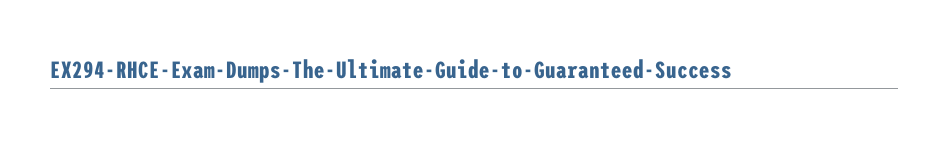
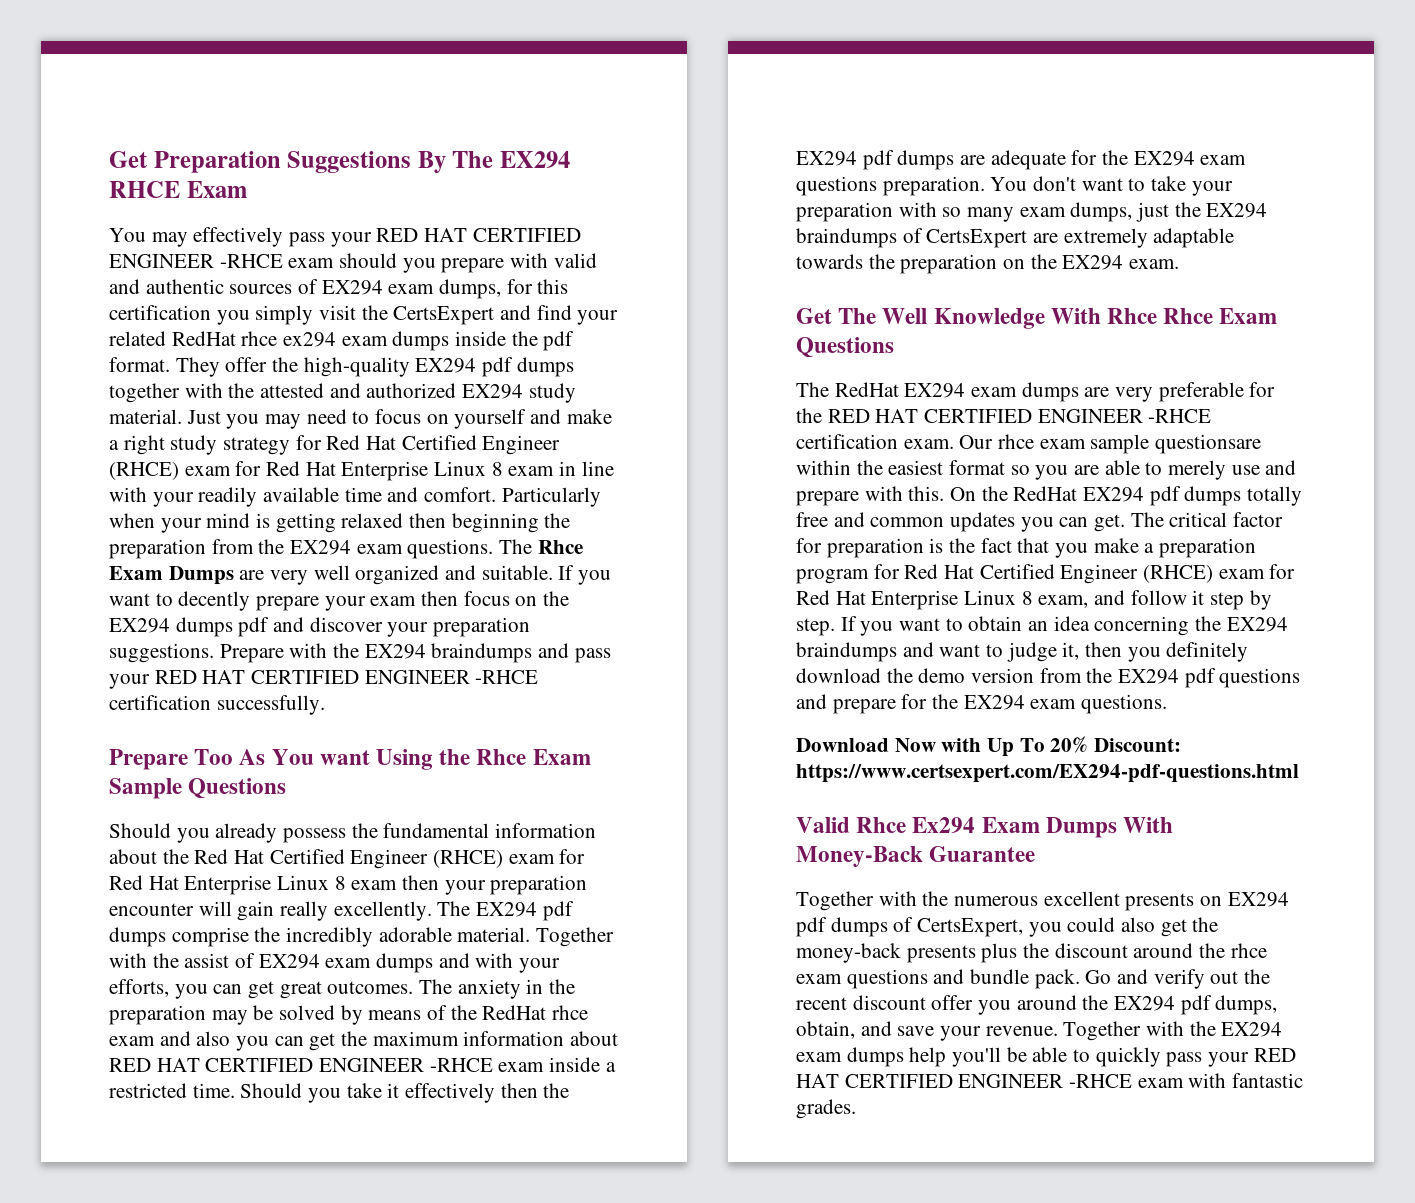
[50,59,732,83] EX294-RHCE-Exam-Dumps-The-Ultimate-Guide-to-Guaranteed-Success -> [109,151,571,173] [109,181,247,198] [109,227,581,247] [109,253,597,273] [109,279,569,299] [109,305,619,325] [109,331,575,351] [109,357,574,377] [109,383,576,403] [109,409,612,429] [109,435,561,455] [109,461,614,481] [109,487,601,507] [109,513,571,533] [109,539,583,559] [109,565,612,585] [109,591,570,611] [109,617,531,637] [109,643,611,663] [109,670,539,689] [109,695,325,715] [109,749,591,770] [109,778,287,799] [109,823,597,843] [109,849,586,869] [109,875,588,895] [109,901,574,921] [109,927,615,947] [109,953,561,973] [109,979,576,999] [109,1005,589,1025] [109,1031,619,1051] [109,1057,616,1072] [109,1083,570,1103] [796,150,1247,170] [796,176,1233,196] [796,202,1268,222] [796,228,1235,248] [796,254,1180,274] [796,308,1278,329] [796,337,894,358] [796,382,1276,402] [796,408,1212,423] [796,434,1262,454] [796,460,1297,480] [796,486,1303,506] [796,512,1284,532] [796,538,1257,558] [796,564,1296,584] [796,590,1272,610] [796,616,1288,636] [796,642,1249,662] [796,668,1301,688] [796,694,1168,714] [796,736,1182,757] [796,764,1299,783] [796,817,1174,838] [796,846,1036,867] [796,891,1289,911] [796,917,1219,937] [796,943,1267,963] [796,969,1271,989] [796,995,1278,1015] [796,1021,1283,1041] [796,1047,1296,1067] [796,1073,1304,1088] [796,1099,856,1119] Get Preparation Suggestions By The EX294 RHCE Exam // You may effectively pass your RED HAT CERTIFIED ENGINEER -RHCE exam should you prepare with valid and authentic sources of EX294 exam dumps, for this certification you simply visit the CertsExpert and find your related RedHat rhce ex294 exam dumps inside the pdf format. They offer the high-quality EX294 pdf dumps together with the attested and authorized EX294 study material. Just you may need to focus on yourself and make a right study strategy for Red Hat Certified Engineer (RHCE) exam for Red Hat Enterprise Linux 8 exam in line with your readily available time and comfort. Particularly when your mind is getting relaxed then beginning the preparation from the EX294 exam questions. The Rhce Exam Dumps are very well organized and suitable. If you want to decently prepare your exam then focus on the EX294 dumps pdf and discover your preparation suggestions. Prepare with the EX294 braindumps and pass your RED HAT CERTIFIED ENGINEER -RHCE certification successfully. // Prepare Too As You want Using the Rhce Exam Sample Questions // Should you already possess the fundamental information about the Red Hat Certified Engineer (RHCE) exam for Red Hat Enterprise Linux 8 exam then your preparation encounter will gain really excellently. The EX294 pdf dumps comprise the incredibly adorable material. Together with the assist of EX294 exam dumps and with your efforts, you can get great outcomes. The anxiety in the preparation may be solved by means of the RedHat rhce exam and also you can get the maximum information about RED HAT CERTIFIED ENGINEER -RHCE exam inside a restricted time. Should you take it effectively then the EX294 pdf dumps are adequate for the EX294 exam questions preparation. You don't want to take your preparation with so many exam dumps, just the EX294 braindumps of CertsExpert are extremely adaptable towards the preparation on the EX294 exam. // Get The Well Knowledge With Rhce Rhce Exam Questions // The RedHat EX294 exam dumps are very preferable for the RED HAT CERTIFIED ENGINEER -RHCE certification exam. Our rhce exam sample questionsare within the easiest format so you are able to merely use and prepare with this. On the RedHat EX294 pdf dumps totally free and common updates you can get. The critical factor for preparation is the fact that you make a preparation program for Red Hat Certified Engineer (RHCE) exam for Red Hat Enterprise Linux 8 exam, and follow it step by step. If you want to obtain an idea concerning the EX294 braindumps and want to judge it, then you definitely download the demo version from the EX294 pdf questions and prepare for the EX294 exam questions. // Download Now with Up To 20% Discount: https://www.certsexpert.com/EX294-pdf-questions.html // Valid Rhce Ex294 Exam Dumps With Money-Back Guarantee // Together with the numerous excellent presents on EX294 pdf dumps of CertsExpert, you could also get the money-back presents plus the discount around the rhce exam questions and bundle pack. Go and verify out the recent discount offer you around the EX294 pdf dumps, obtain, and save your revenue. Together with the EX294 exam dumps help you'll be able to quickly pass your RED HAT CERTIFIED ENGINEER -RHCE exam with fantastic grades.

